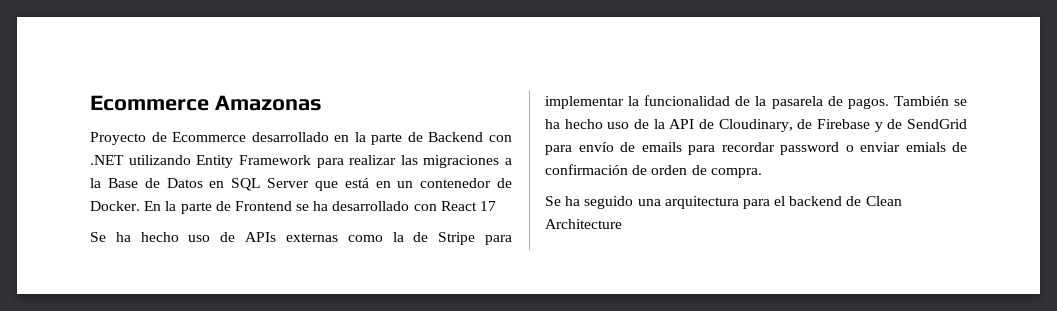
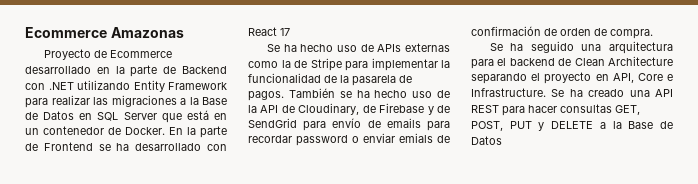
(622, 224) none -> [471,72,673,84] [471,88,673,97] [471,104,640,116] [471,121,673,131] [471,136,502,145] separando el proyecto en API, Core e Infrastructure. Se ha creado una API REST para hacer consultas GET, POST, PUT y DELETE a la Base de Datos

